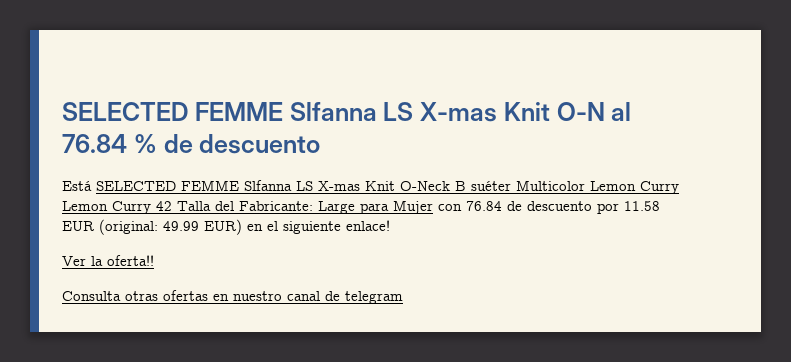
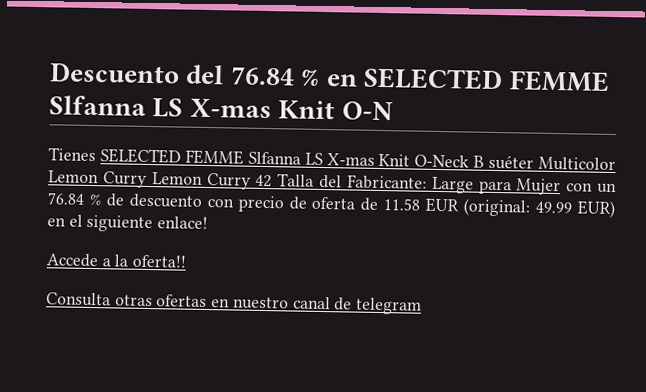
(62, 111) none -> [49,62,358,87] Descuento del 76.84 % en
[611,102,632,121] [62,134,321,154] [62,181,92,191] al 76.84 % de descuento // Está -> [48,147,96,162] // Tienes
[466,201,619,214] 76.84 de descuento por -> [597,182,617,194] [47,192,379,213] un 76.84 % de descuento con precio de oferta de
[62,256,86,266] Ver -> [46,253,111,268] Accede a

